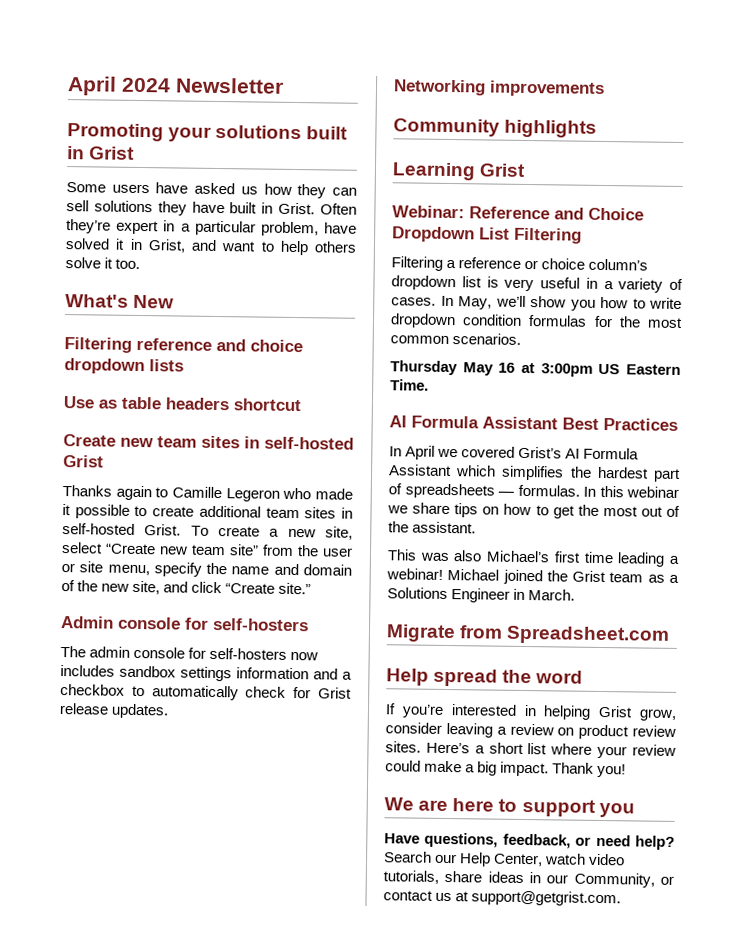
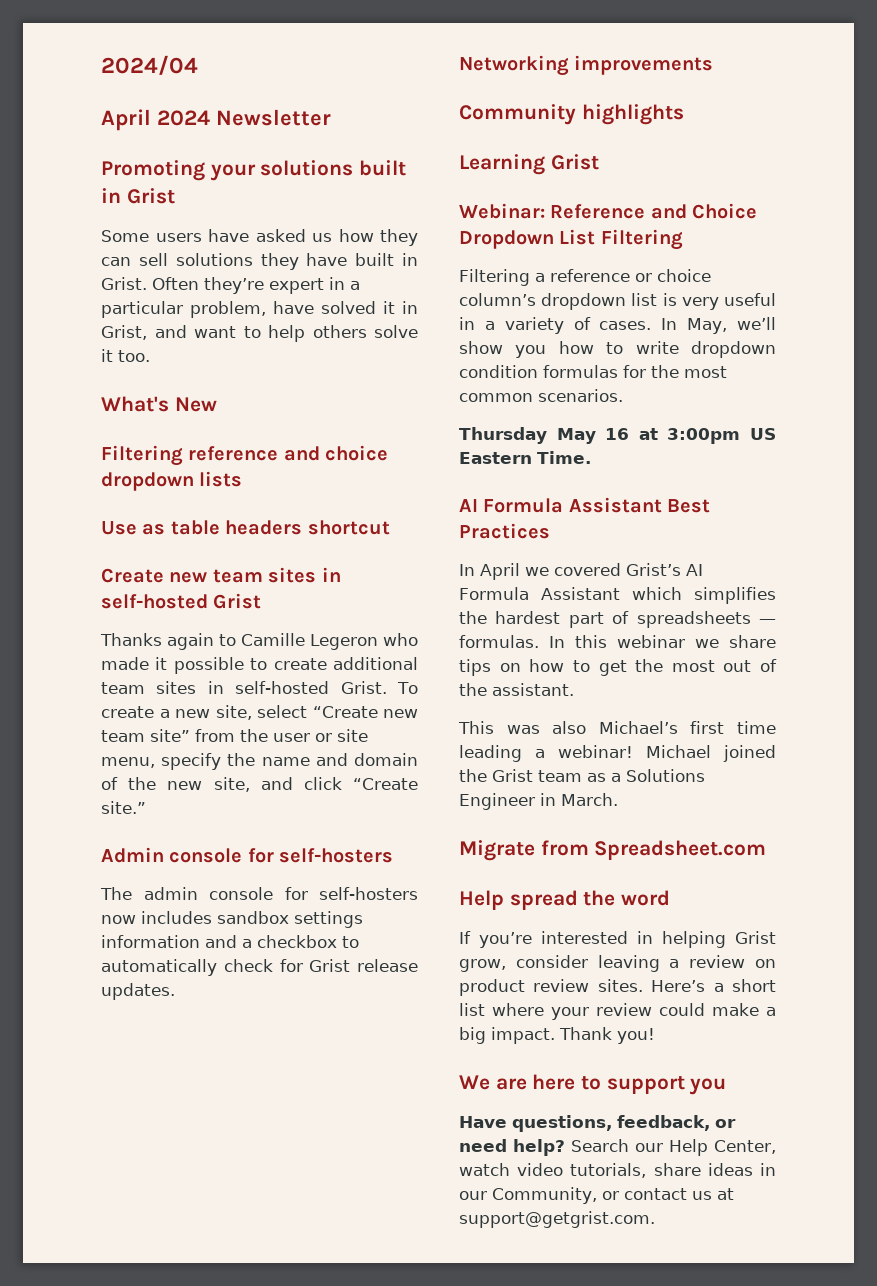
(67, 86) none -> [101,55,198,75] 2024/04 //

